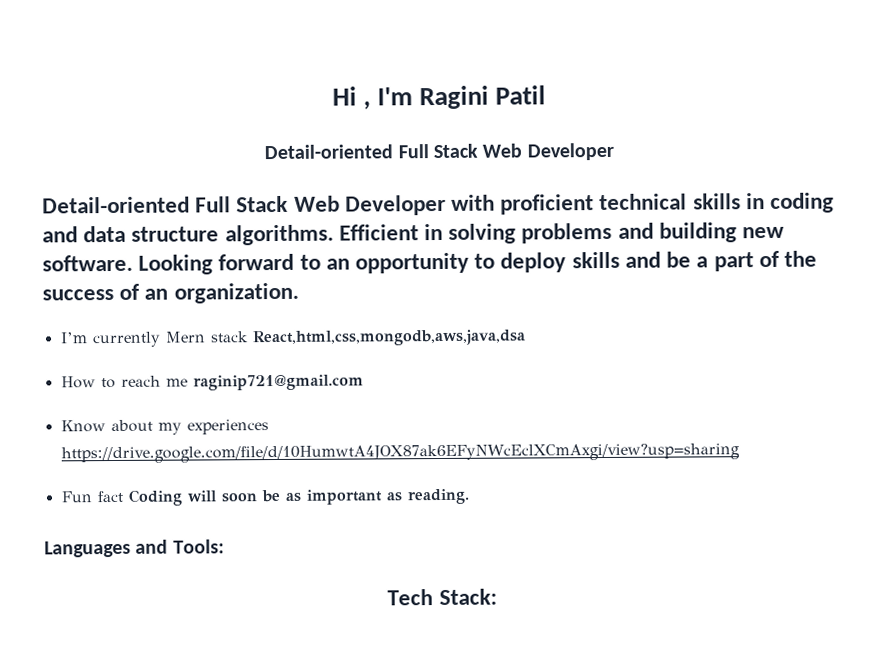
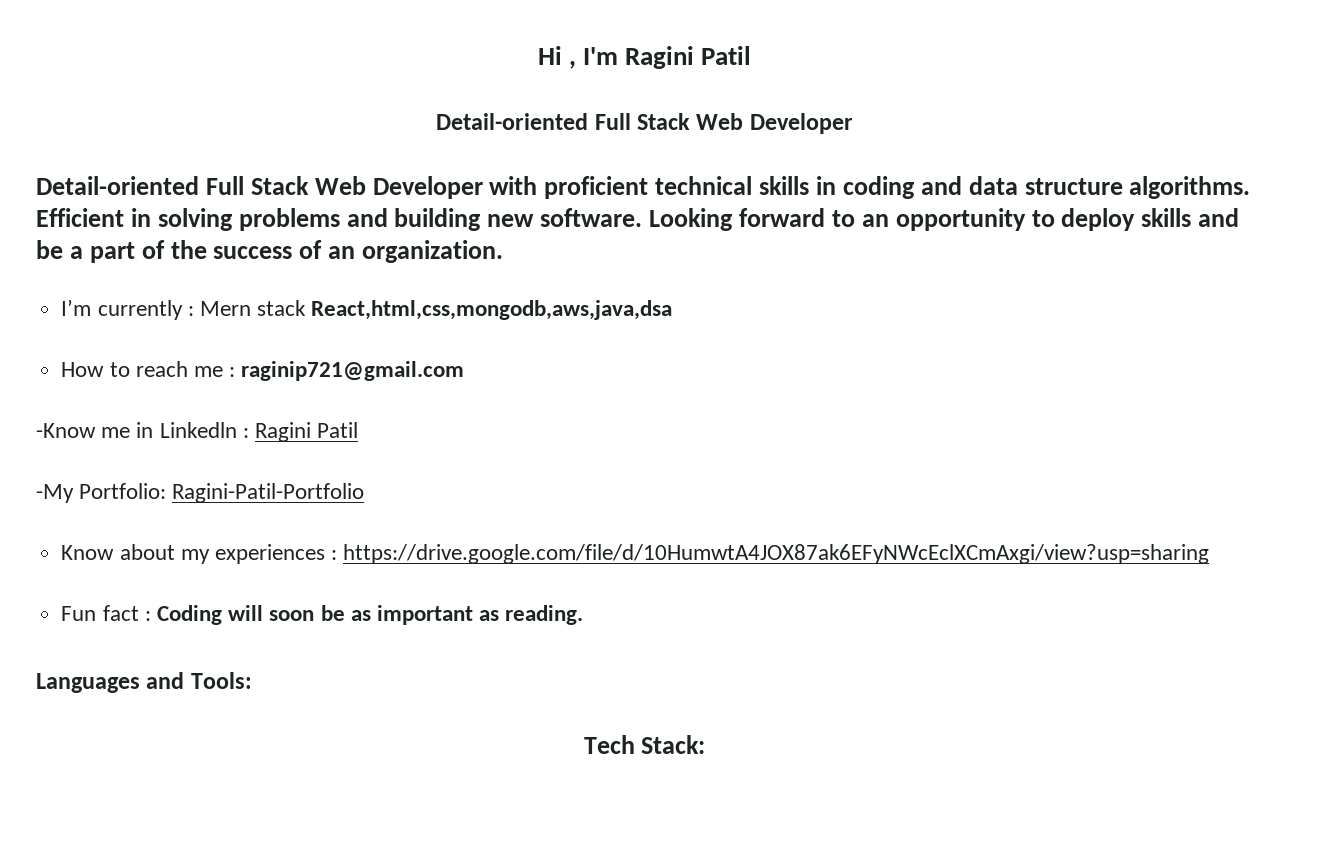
(161, 339) none -> [187,306,194,316] :
(188, 382) none -> [229,367,236,377] :
(364, 382) none -> [36,422,359,442] [36,483,365,503] // -Know me in Linkedln : Ragini Patil // -My Portfolio: Ragini-Patil-Portfolio
(269, 427) none -> [331,550,338,560] :
(124, 496) none -> [144,611,151,621] :

